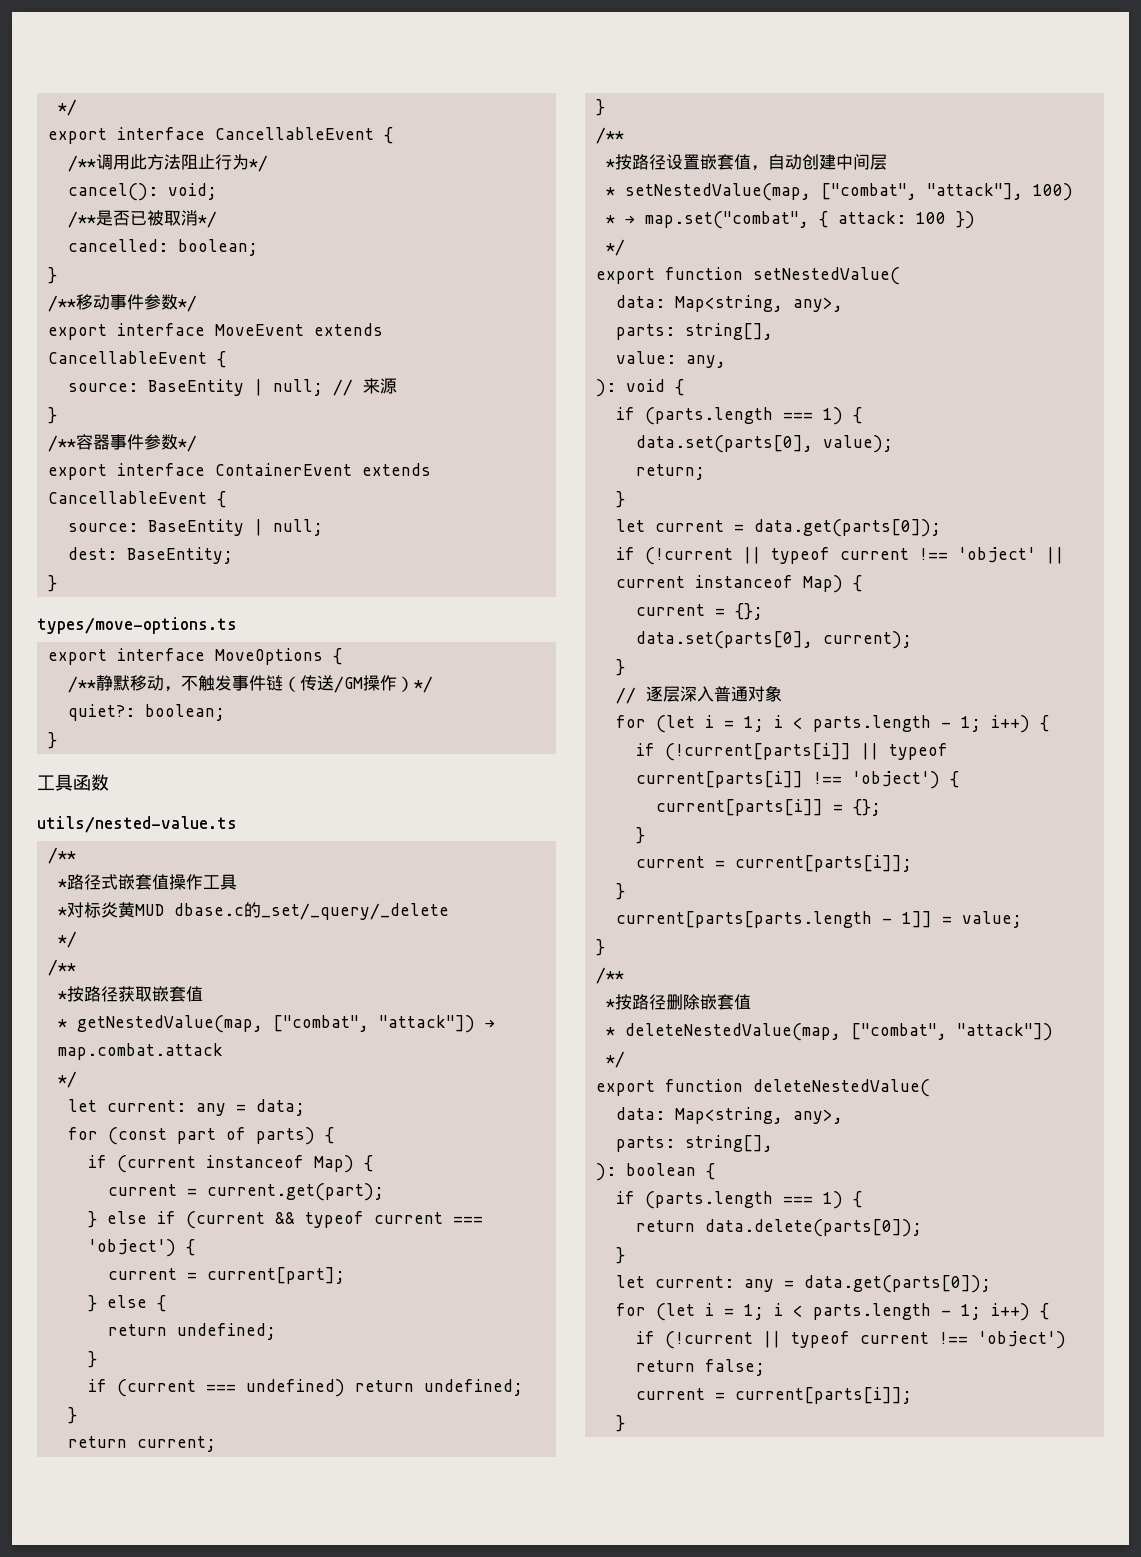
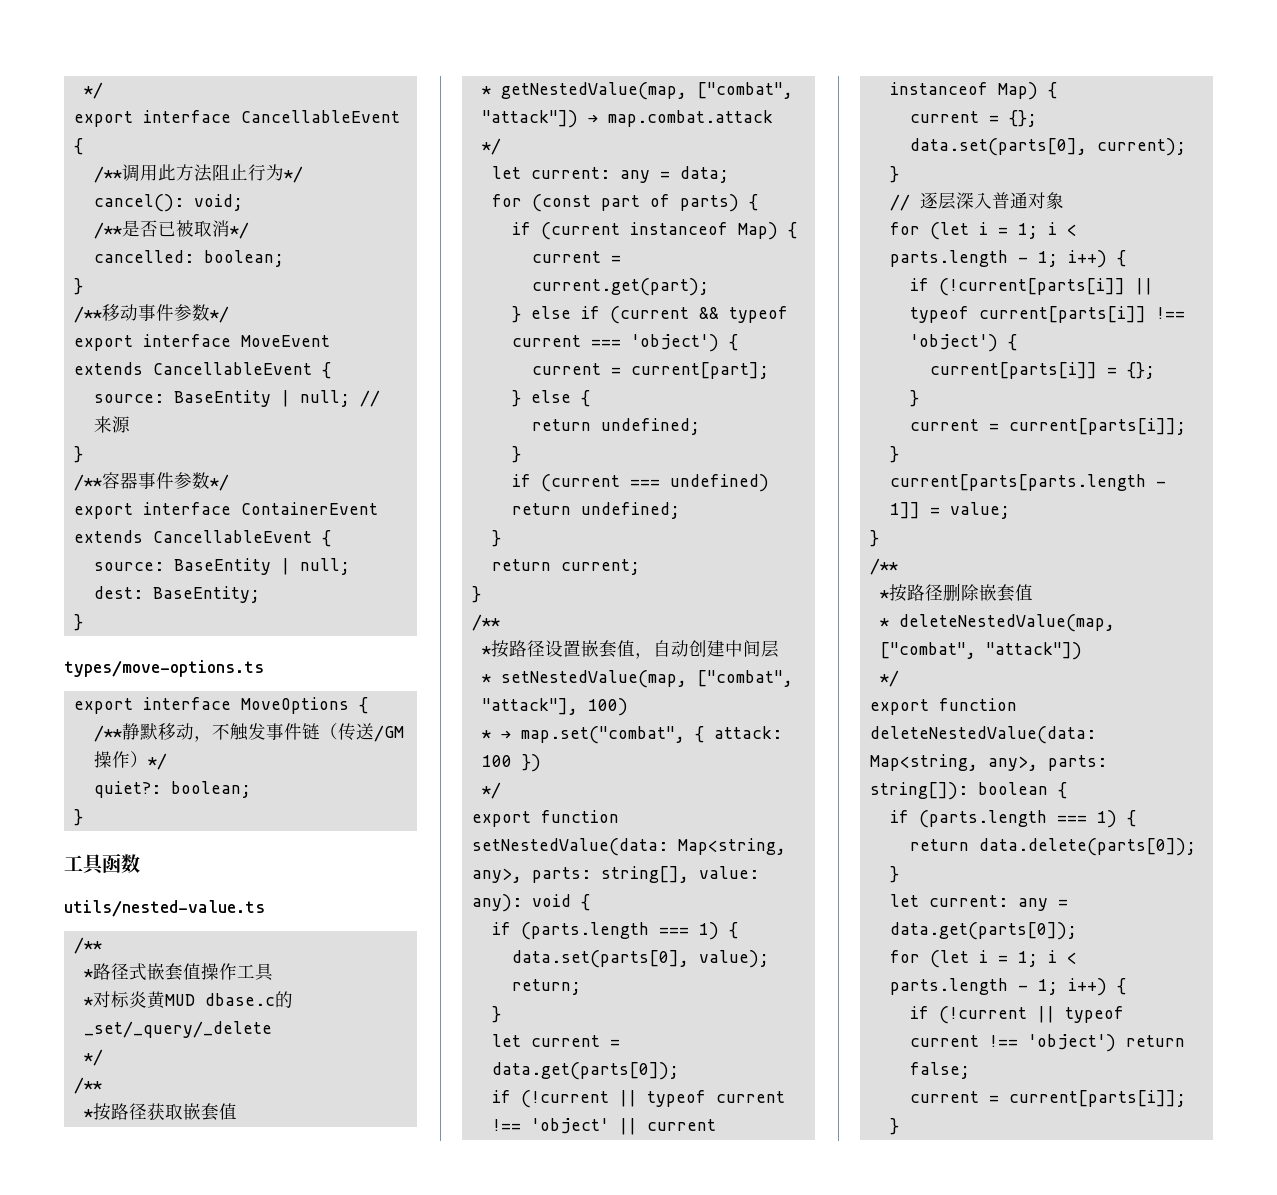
[752,267,900,285] [615,295,843,312] [615,323,773,340] [615,351,726,368] [595,379,616,397] setNestedValue( // data: Map<string, any>, // parts: string[], // value: any, // ): -> [472,838,787,856] [472,866,760,883] [472,894,523,912] setNestedValue(data: Map<string, any>, parts: string[], value: any):
[752,1079,930,1097] [615,1107,843,1124] [615,1135,773,1152] [595,1163,616,1181] deleteNestedValue( // data: Map<string, any>, // parts: string[], // ): -> [870,726,1097,744] [870,754,1108,771] [870,782,969,800] deleteNestedValue(data: Map<string, any>, parts: string[]):

